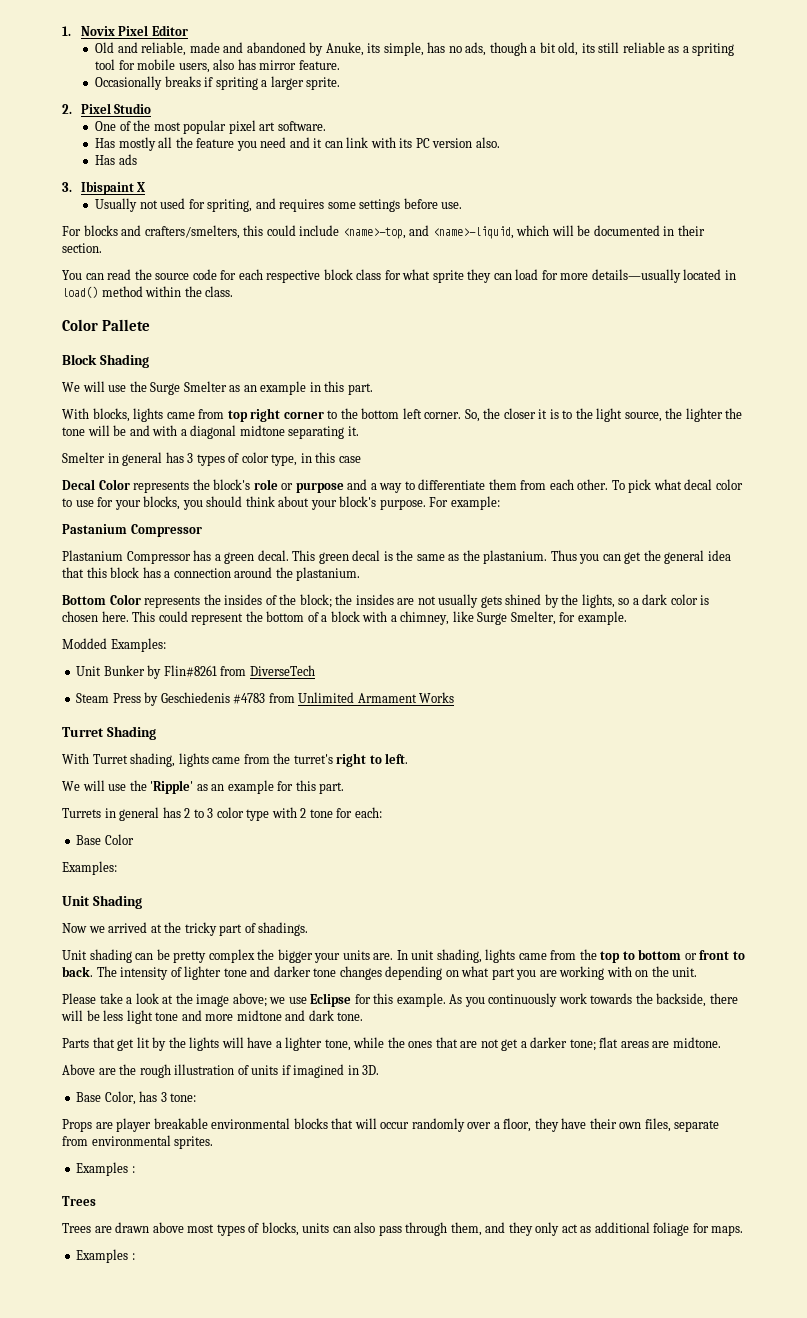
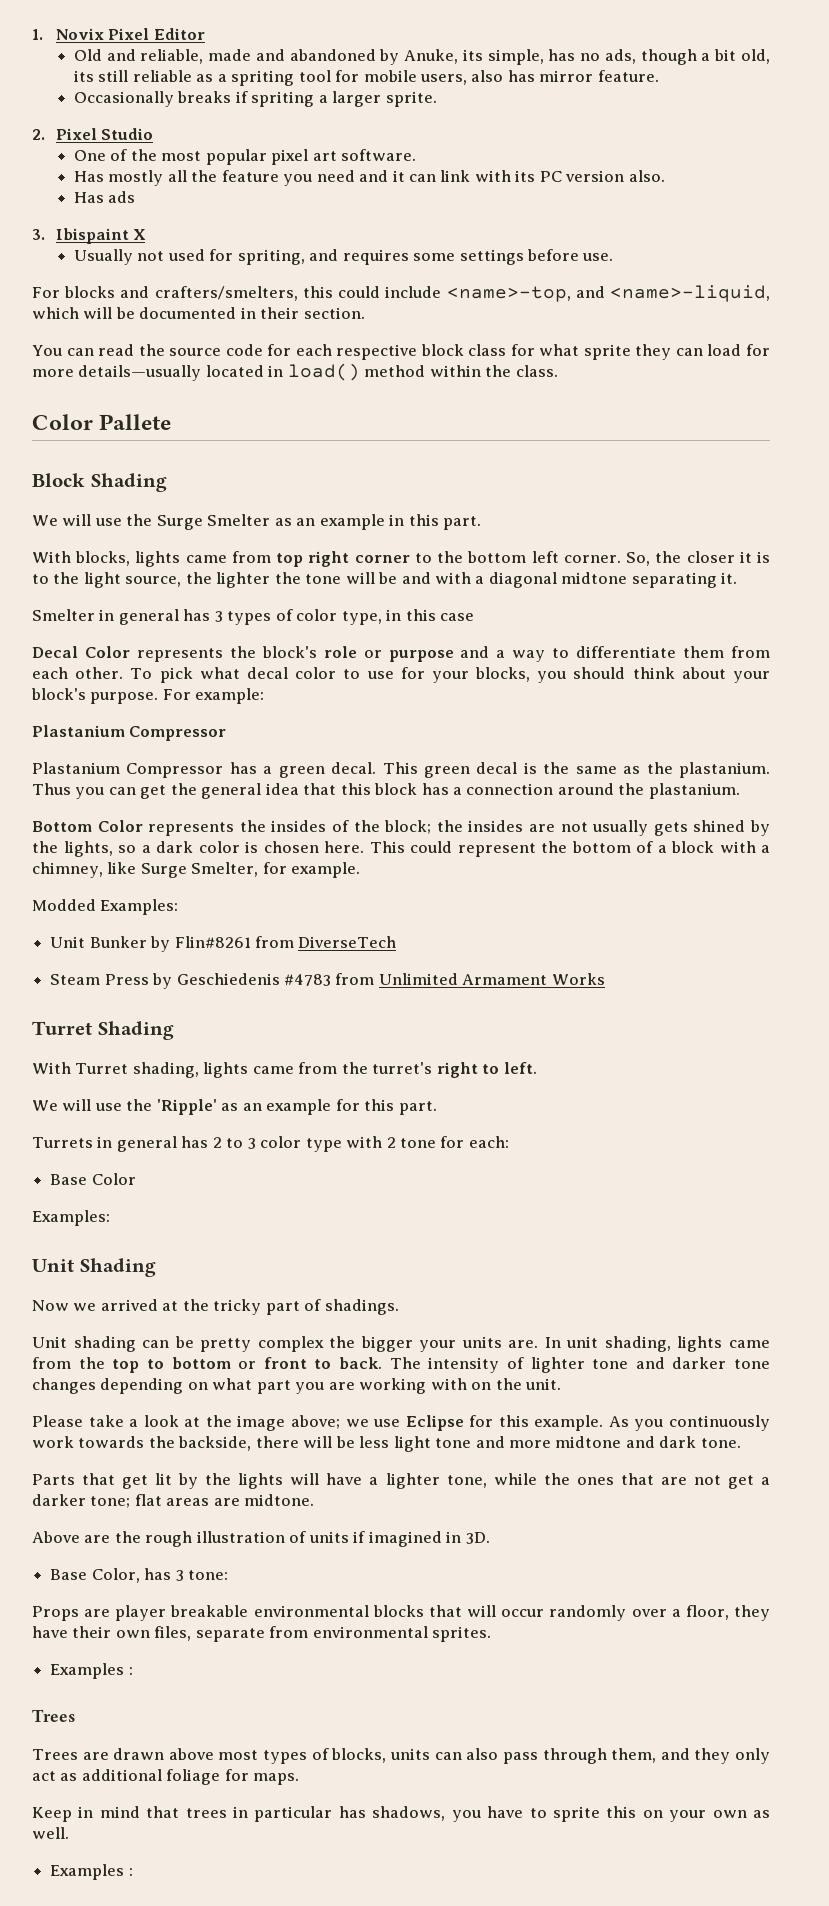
[62,524,127,534] Pastanium -> [32,725,125,737] Plastanium
(744, 1230) none -> [32,1806,770,1822] [32,1827,69,1839] // Keep in mind that trees in particular has shadows, you have to sprite this on your own as well.

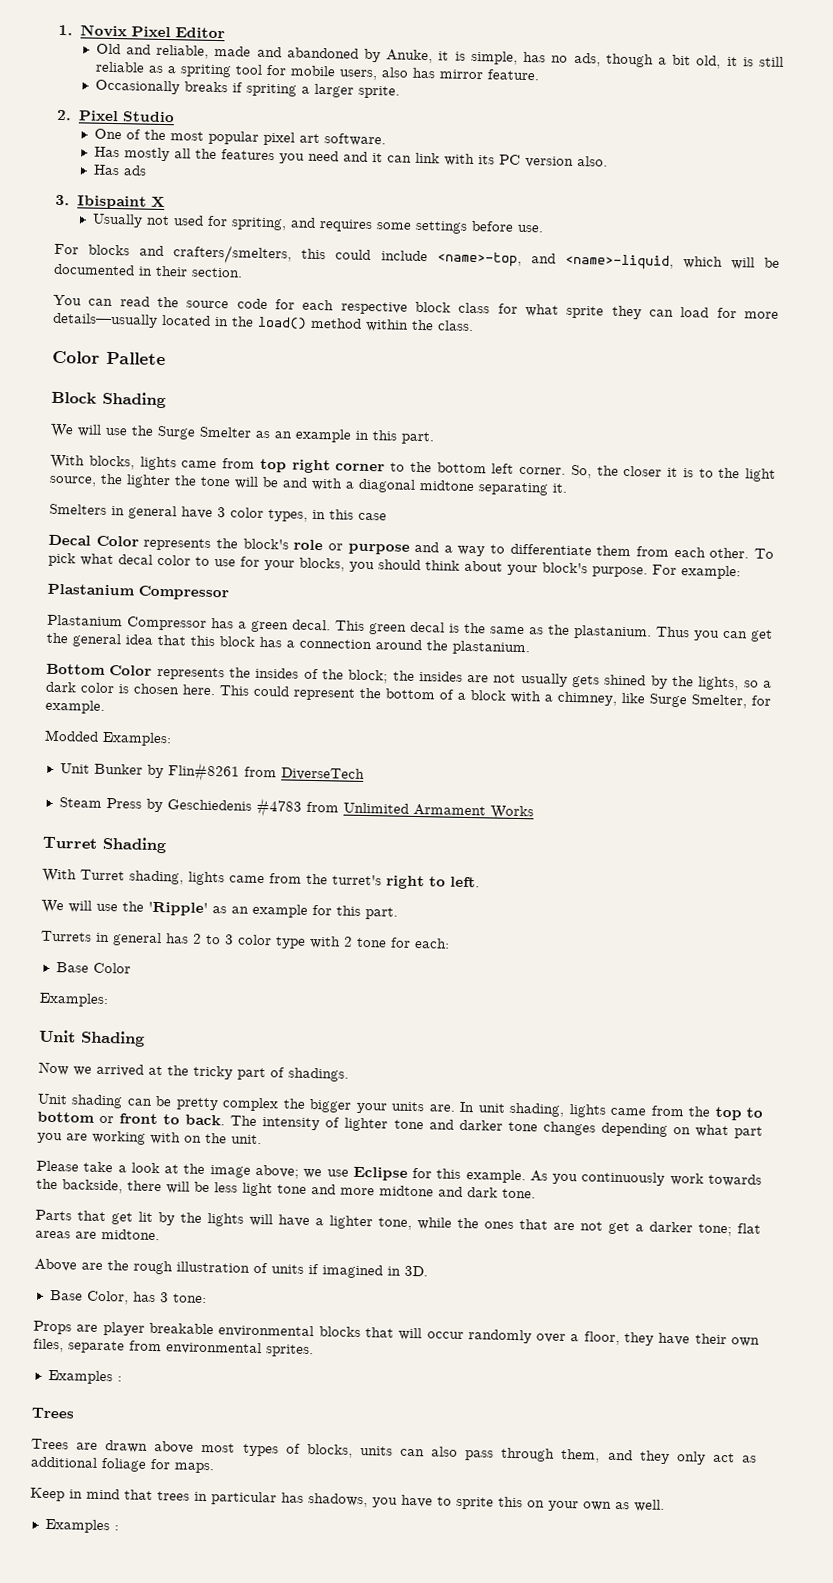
[462,49,483,61] its -> [438,51,466,61] it is
[73,70,94,82] its -> [726,56,754,67] it is
[221,170,279,182] feature -> [220,149,275,161] features
(284, 371) none -> [231,316,254,327] the
[32,609,382,625] Smelter in general has 3 types of color type, -> [49,503,308,522] Smelters in general have 3 color types,

